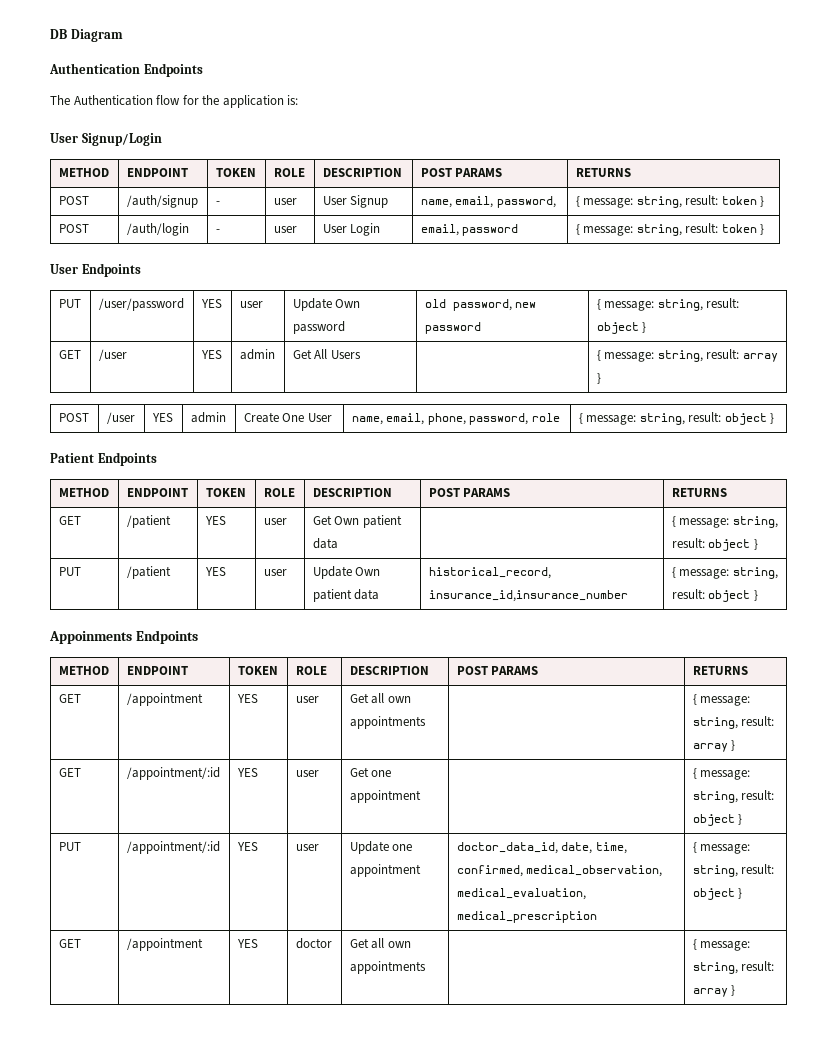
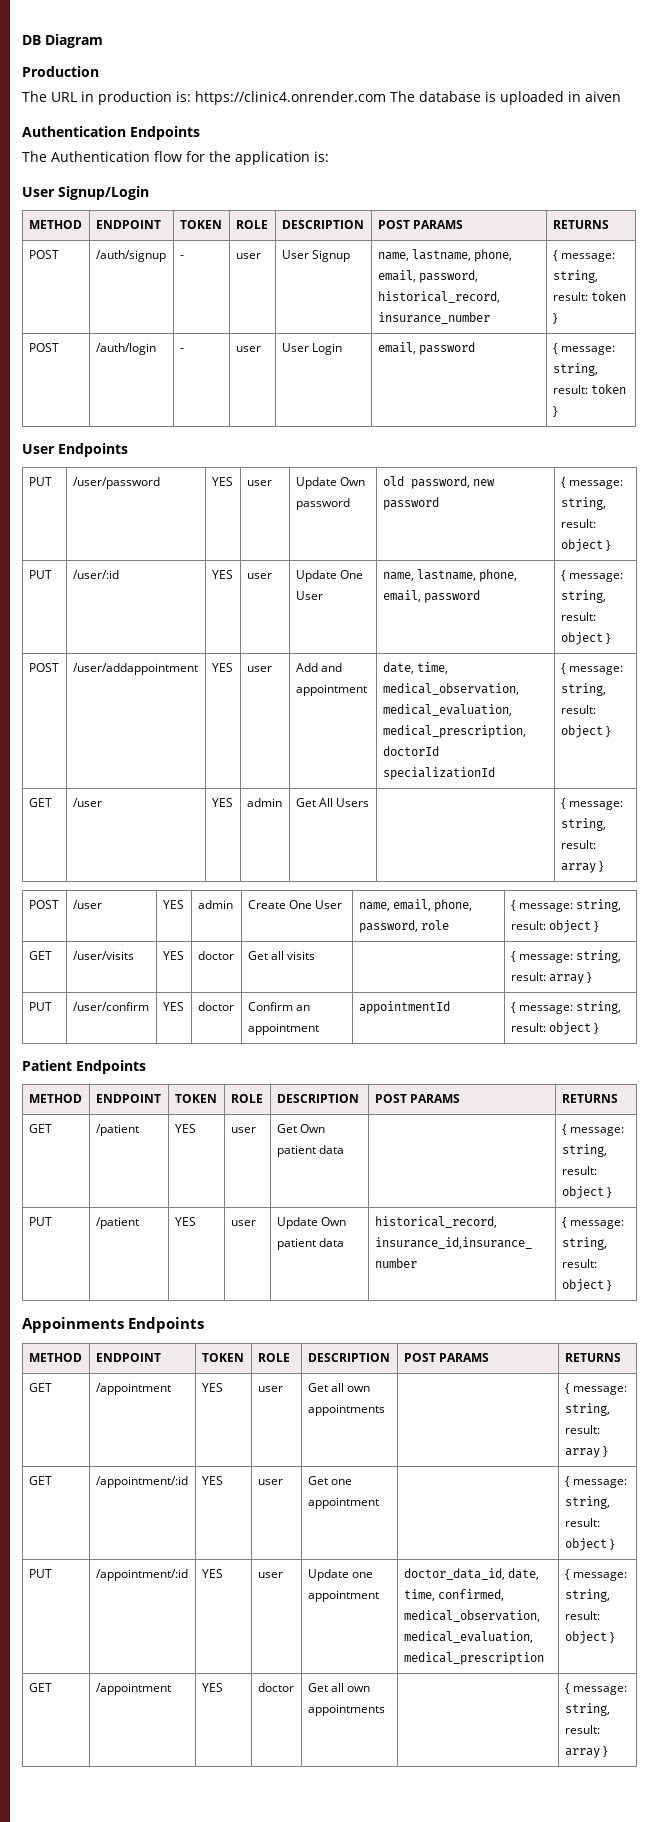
(123, 35) none -> [22,66,99,77] [22,91,621,105] // Production // The URL in production is: https://clinic4.onrender.com The database is uploaded in aiven
(452, 203) none -> [411,249,512,262] lastname, phone,
(556, 202) none -> [377,291,500,303] [377,312,490,324] historical_record, insurance_number
(647, 327) none -> [28,570,52,579] [72,570,119,579] [211,570,233,579] [246,573,272,579] [295,570,363,582] [295,591,323,600] [382,569,517,582] [382,590,480,603] [560,570,623,582] [560,590,606,603] [560,612,596,621] [560,632,611,645] [28,663,59,672] [72,663,198,675] [211,663,233,672] [246,666,272,672] [295,663,342,672] [295,684,367,696] [382,662,448,674] [382,683,519,695] [382,704,512,716] [382,725,526,738] [382,746,439,756] [382,767,495,780] [560,663,623,675] [560,683,606,696] [560,705,596,714] [560,725,611,738] // PUT | /user/:id | YES | user | Update One User | name, lastname, phone, email, password | { message: string, result: object } // POST | /user/addappointment | YES | user | Add and appointment | date, time, medical_observation, medical_evaluation, medical_prescription, doctorId specializationId | { message: string, result: object }
(775, 418) none -> [28,951,52,960] [72,951,134,960] [162,951,184,960] [197,951,234,960] [247,951,315,960] [510,950,621,963] [510,972,592,984] [28,1002,52,1011] [72,1002,149,1011] [162,1002,184,1011] [197,1002,234,1011] [247,1002,310,1011] [247,1023,319,1035] [358,1001,450,1014] [510,1001,621,1014] [510,1022,599,1035] // GET | /user/visits | YES | doctor | Get all visits | | { message: string, result: array } // PUT | /user/confirm | YES | doctor | Confirm an appointment | appointmentId | { message: string, result: object }

